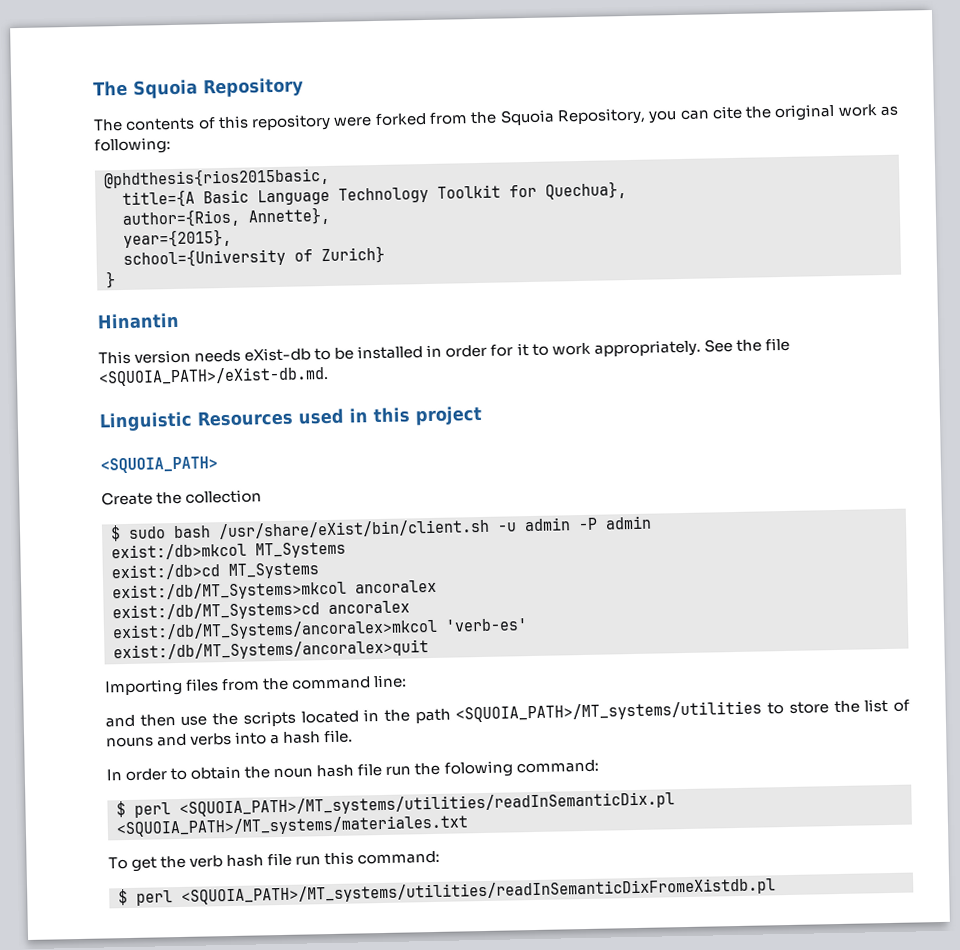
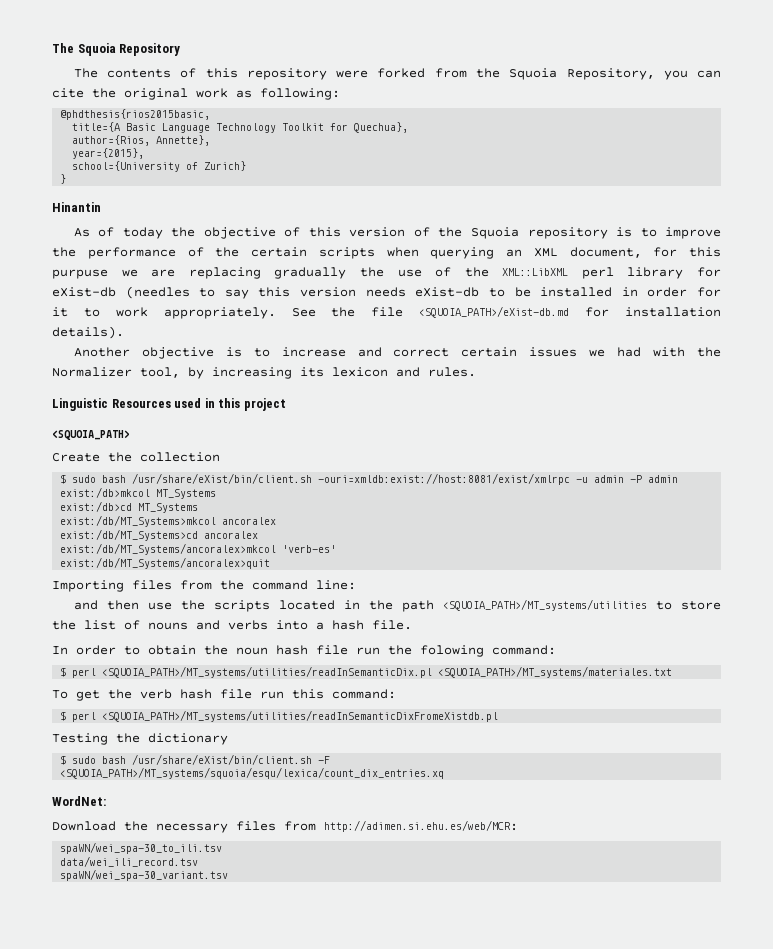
[98,350,131,365] This -> [73,227,722,239] [52,247,721,259] [52,267,722,279] [52,286,291,299] As of today the objective of this version of the Squoia repository is to improve the performance of the certain scripts when querying an XML document, for this purpuse we are replacing gradually the use of the XML::LibXML perl library for eXist-db (needles to say this
[98,365,329,387] <SQUOIA_PATH>/eXist-db.md. -> [419,306,722,318] [52,326,124,339] [73,347,721,359] [52,367,476,379] <SQUOIA_PATH>/eXist-db.md for installation details). // Another objective is to increase and correct certain issues we had with the Normalizer tool, by increasing its lexicon and rules.
(490, 529) none -> [318,473,571,485] -ouri=xmldb:exist://host:8081/exist/xmlrpc
(776, 891) none -> [52,733,228,745] [60,754,331,765] [60,767,445,779] [52,796,106,806] [52,820,518,833] [60,842,223,854] [60,856,199,867] [60,869,229,881] // Testing the dictionary // $ sudo bash /usr/share/eXist/bin/client.sh -F <SQUOIA_PATH>/MT_systems/squoia/esqu/lexica/count_dix_entries.xq // WordNet: // Download the necessary files from http://adimen.si.ehu.es/web/MCR: // spaWN/wei_spa-30_to_ili.tsv // data/wei_ili_record.tsv // spaWN/wei_spa-30_variant.tsv

